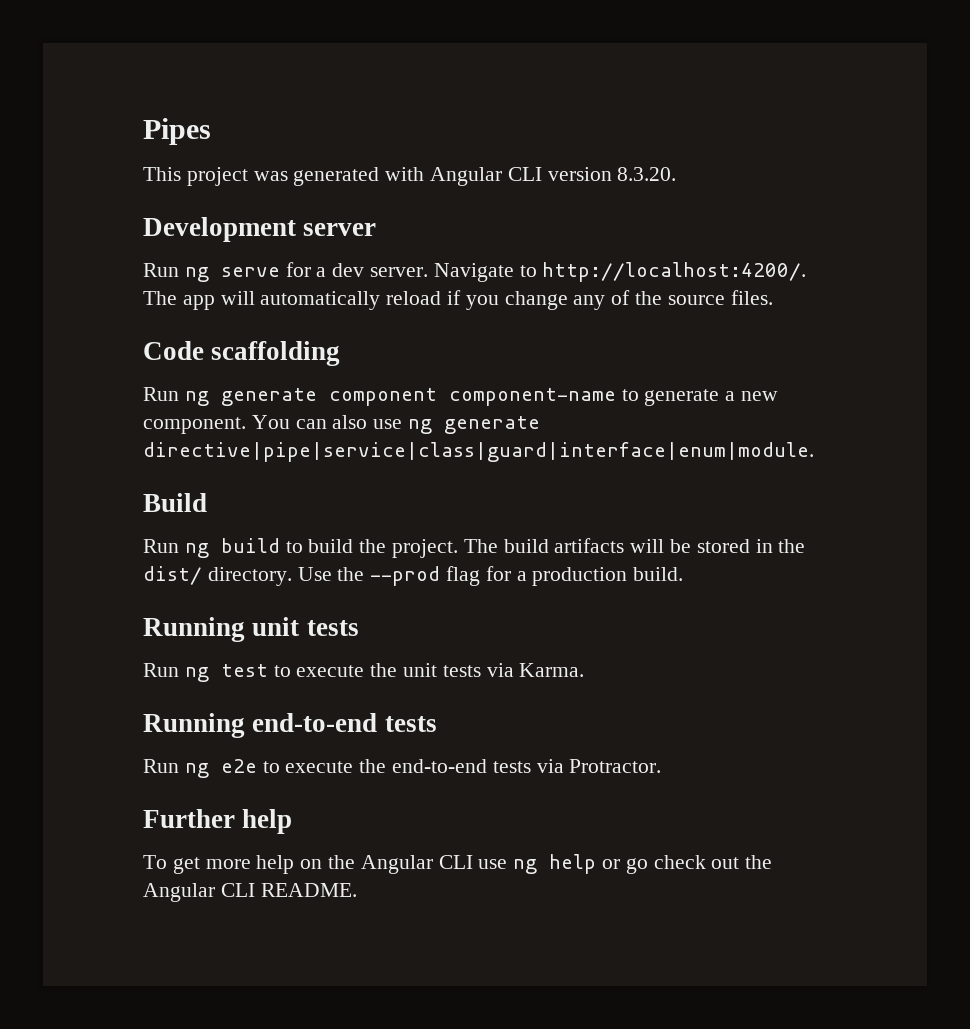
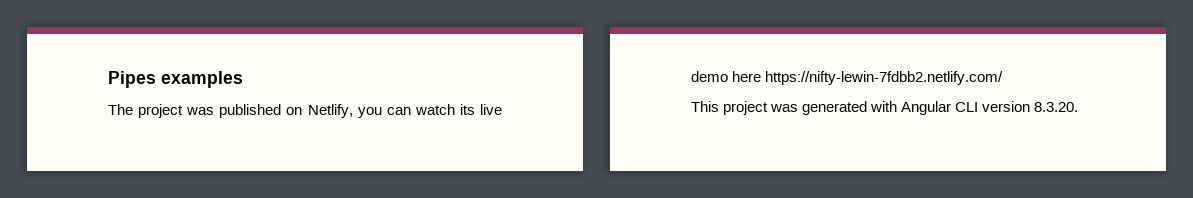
(211, 131) none -> [161,71,243,88] [108,104,503,118] [691,71,1004,85] examples // The project was published on Netlify, you can watch its live demo here https://nifty-lewin-7fdbb2.netlify.com/
[143,217,377,242] [143,262,807,282] [143,290,773,310] [143,341,341,366] [143,387,779,406] [143,415,541,434] [143,442,814,462] [143,493,207,512] [143,538,806,558] [143,566,684,586] [143,617,359,642] [143,663,585,682] [143,713,437,738] [143,759,662,778] [143,809,293,834] [143,854,773,874] [143,883,357,902] // Development server // Run ng serve for a dev server. Navigate to http://localhost:4200/. The app will automatically reload if you change any of the source files. // Code scaffolding // Run ng generate component component-name to generate a new component. You can also use ng generate directive|pipe|service|class|guard|interface|enum|module. // Build // Run ng build to build the project. The build artifacts will be stored in the dist/ directory. Use the --prod flag for a production build. // Running unit tests // Run ng test to execute the unit tests via Karma. // Running end-to-end tests // Run ng e2e to execute the end-to-end tests via Protractor. // Further help // To get more help on the Angular CLI use ng help or go check out the Angular CLI README. -> (1079, 107) none

